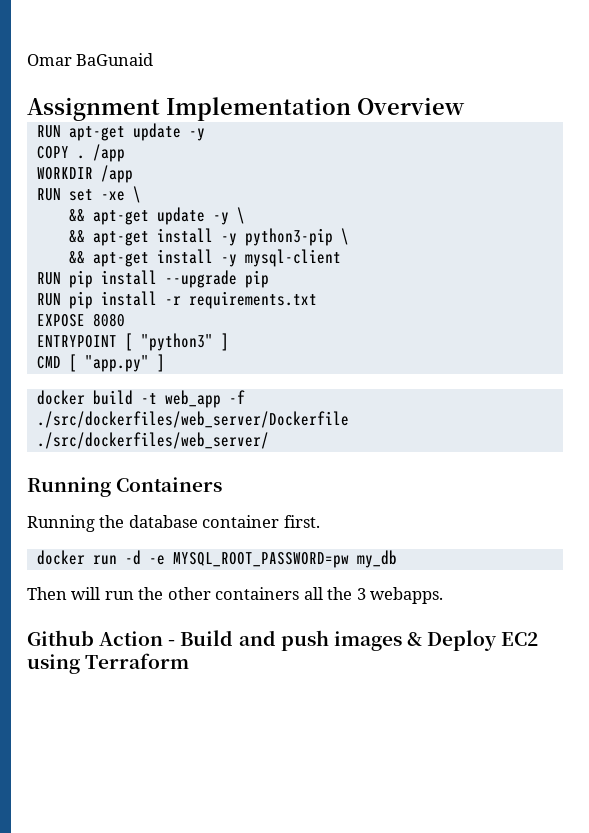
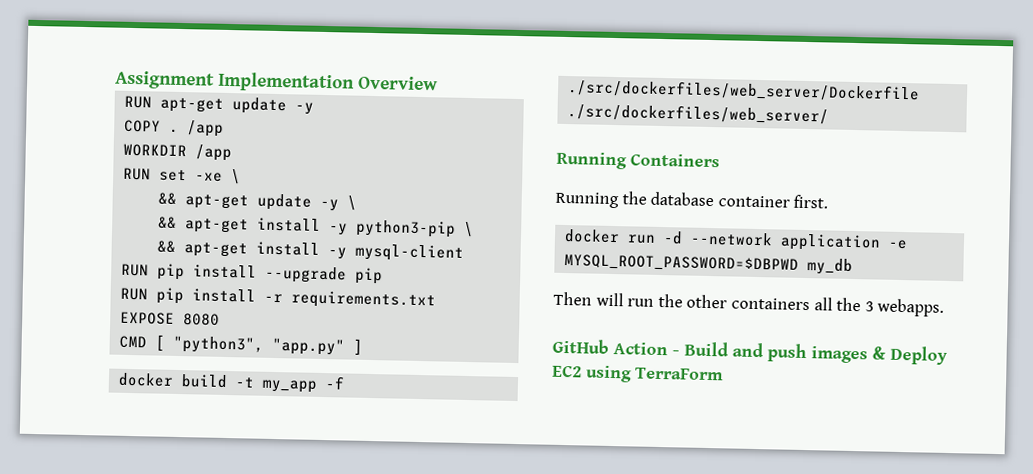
[27,53,154,66] Omar BaGunaid // -> (115, 80) none
[36,333,229,351] // ENTRYPOINT [ "python3" ] -> (221, 319) none
(77, 363) none -> [173,335,265,354] "python3",
[164,390,221,408] web_app -> [262,379,318,393] my_app
[148,552,349,568] -e MYSQL_ROOT_PASSWORD=pw -> [690,231,909,252] [564,254,800,273] --network application -e MYSQL_ROOT_PASSWORD=$DBPWD
[27,630,94,646] Github -> [552,338,609,354] GitHub
[85,653,190,669] Terraform -> [635,367,724,381] TerraForm

